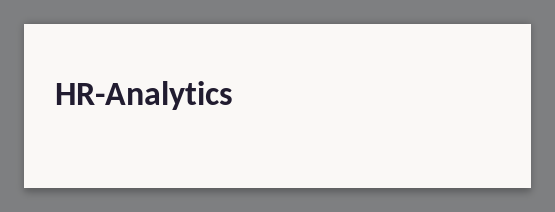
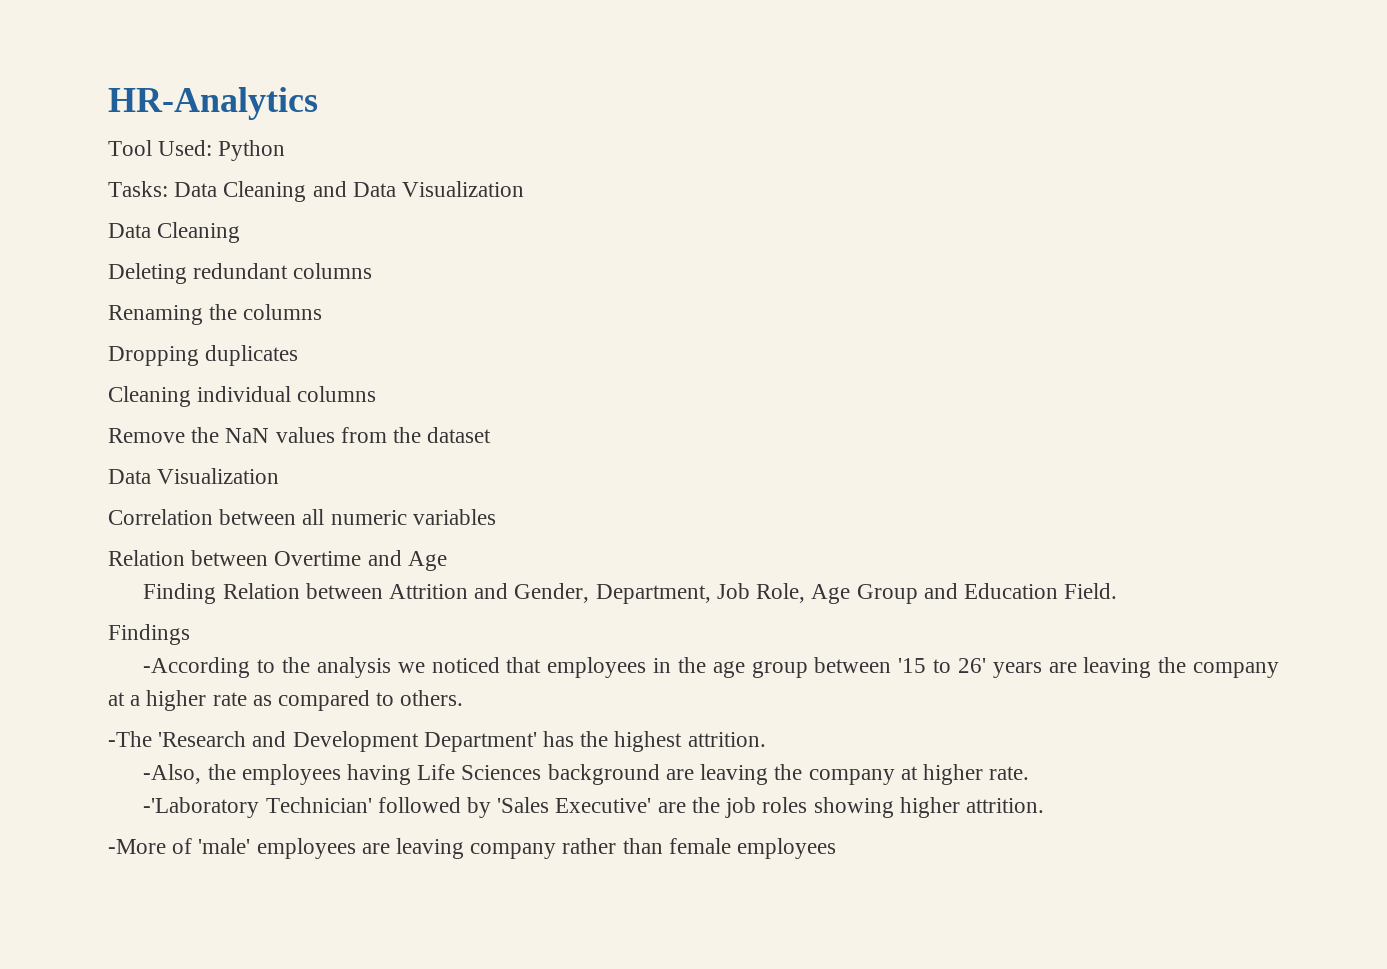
(233, 95) none -> [108,140,286,161] [108,181,525,202] [108,222,241,243] [108,263,373,284] [108,304,323,325] [108,345,299,366] [108,386,377,407] [108,427,492,443] [108,468,280,484] [108,509,496,525] [108,550,447,571] [143,583,1118,604] [108,624,190,645] [143,657,1279,678] [108,690,464,711] [108,731,766,752] [143,764,1030,785] [143,797,1044,818] [108,838,837,859] // Tool Used: Python // Tasks: Data Cleaning and Data Visualization // Data Cleaning // Deleting redundant columns // Renaming the columns // Dropping duplicates // Cleaning individual columns // Remove the NaN values from the dataset // Data Visualization // Correlation between all numeric variables // Relation between Overtime and Age // Finding Relation between Attrition and Gender, Department, Job Role, Age Group and Education Field. // Findings // -According to the analysis we noticed that employees in the age group between '15 to 26' years are leaving the company at a higher rate as compared to others. // -The 'Research and Development Department' has the highest attrition. // -Also, the employees having Life Sciences background are leaving the company at higher rate. // -'Laboratory Technician' followed by 'Sales Executive' are the job roles showing higher attrition. // -More of 'male' employees are leaving company rather than female employees

